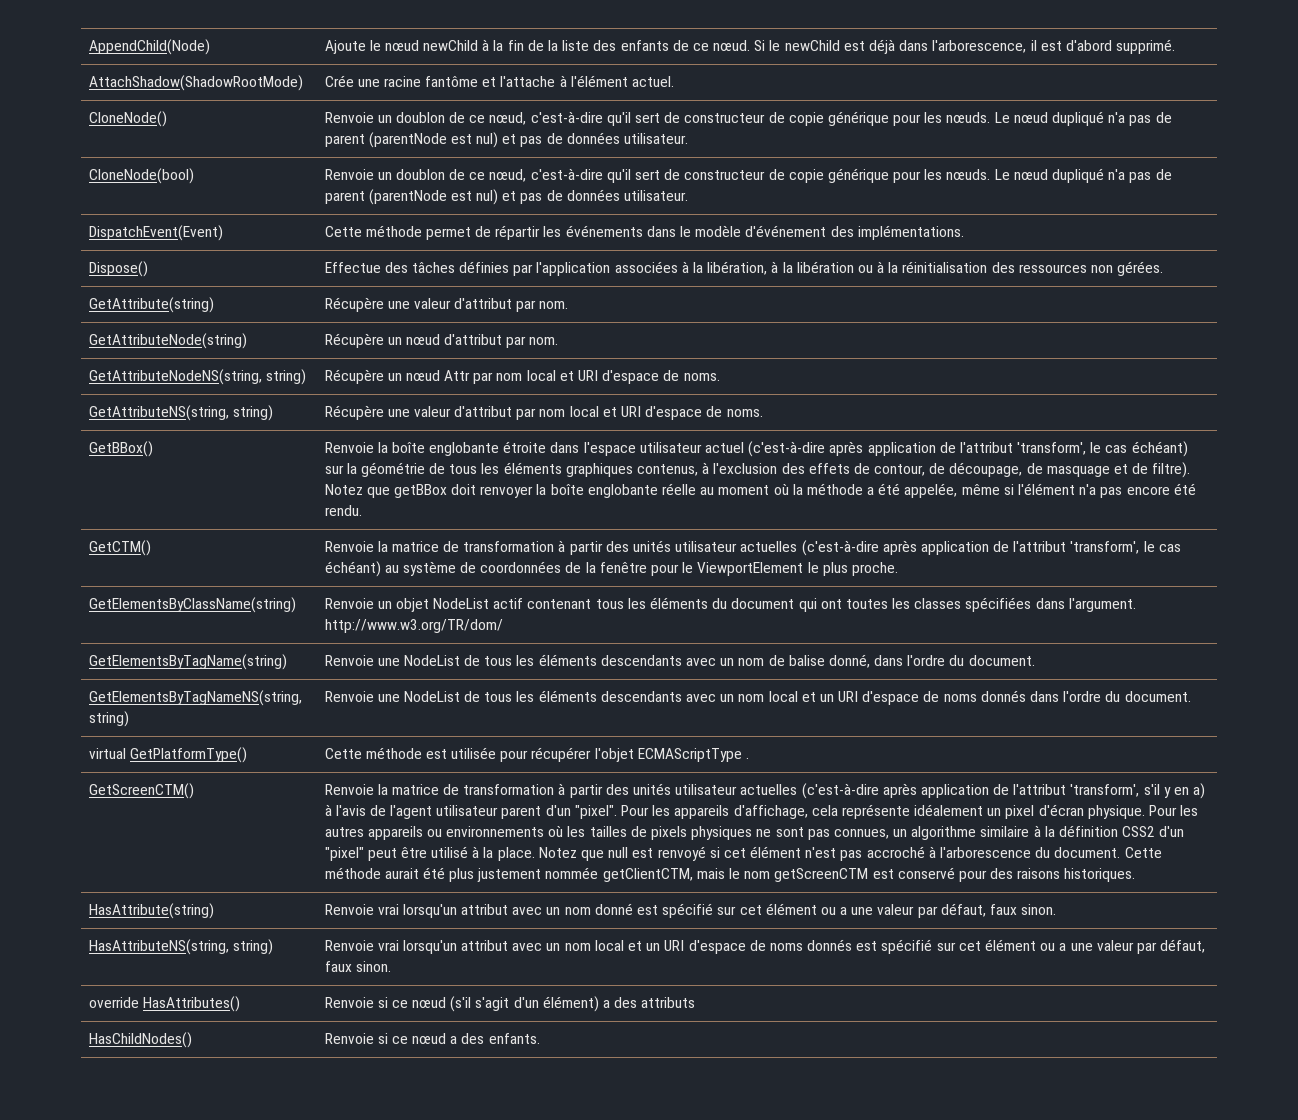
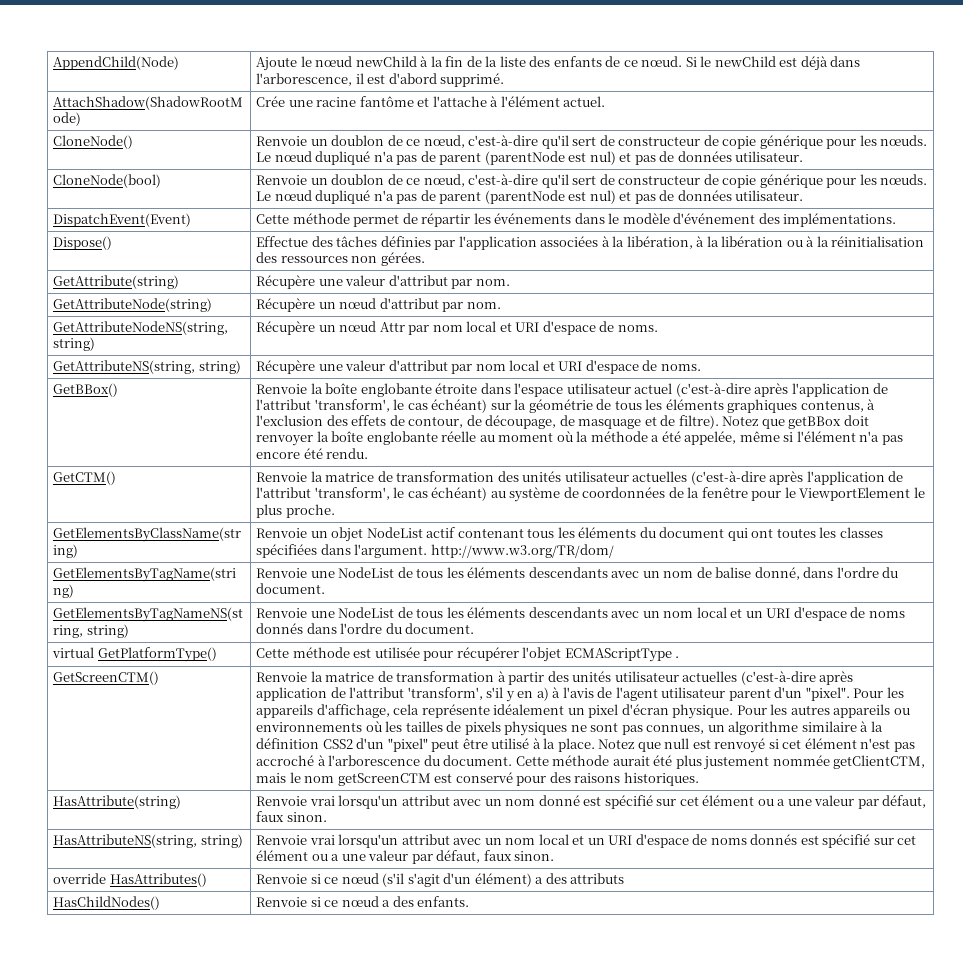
[867,442,936,456] application -> [791,383,870,397] l'application
[558,540,989,556] à partir des unités utilisateur actuelles (c'est-à-dire après application -> [497,471,885,485] des unités utilisateur actuelles (c'est-à-dire après l'application

